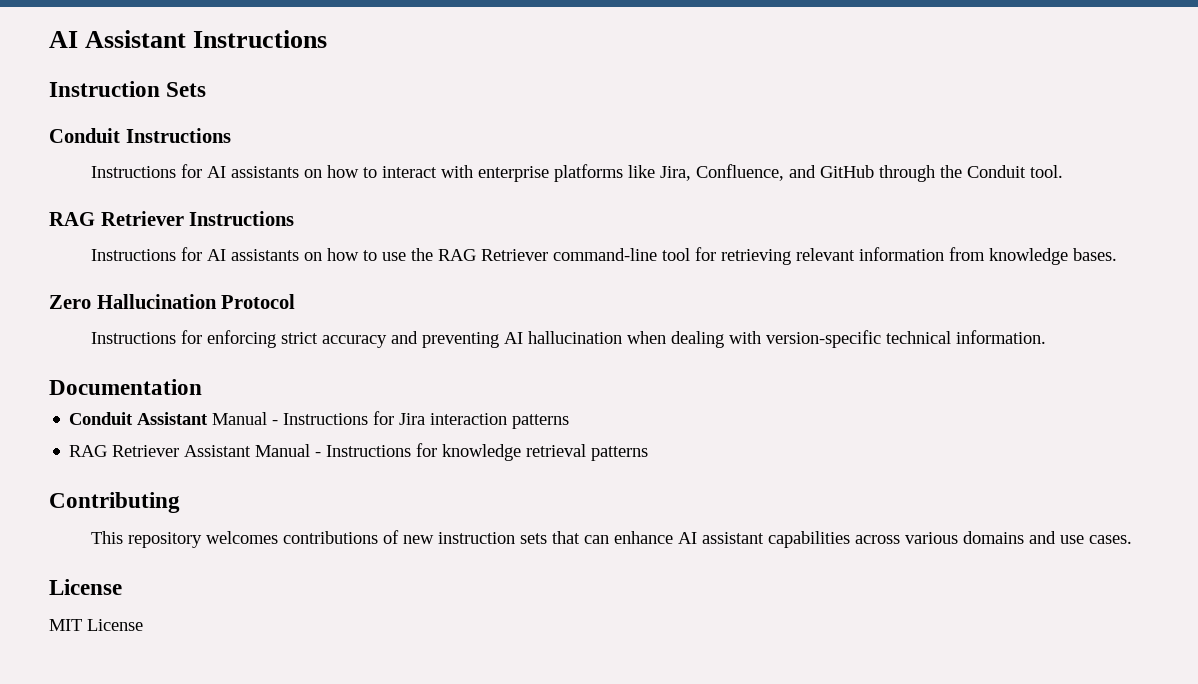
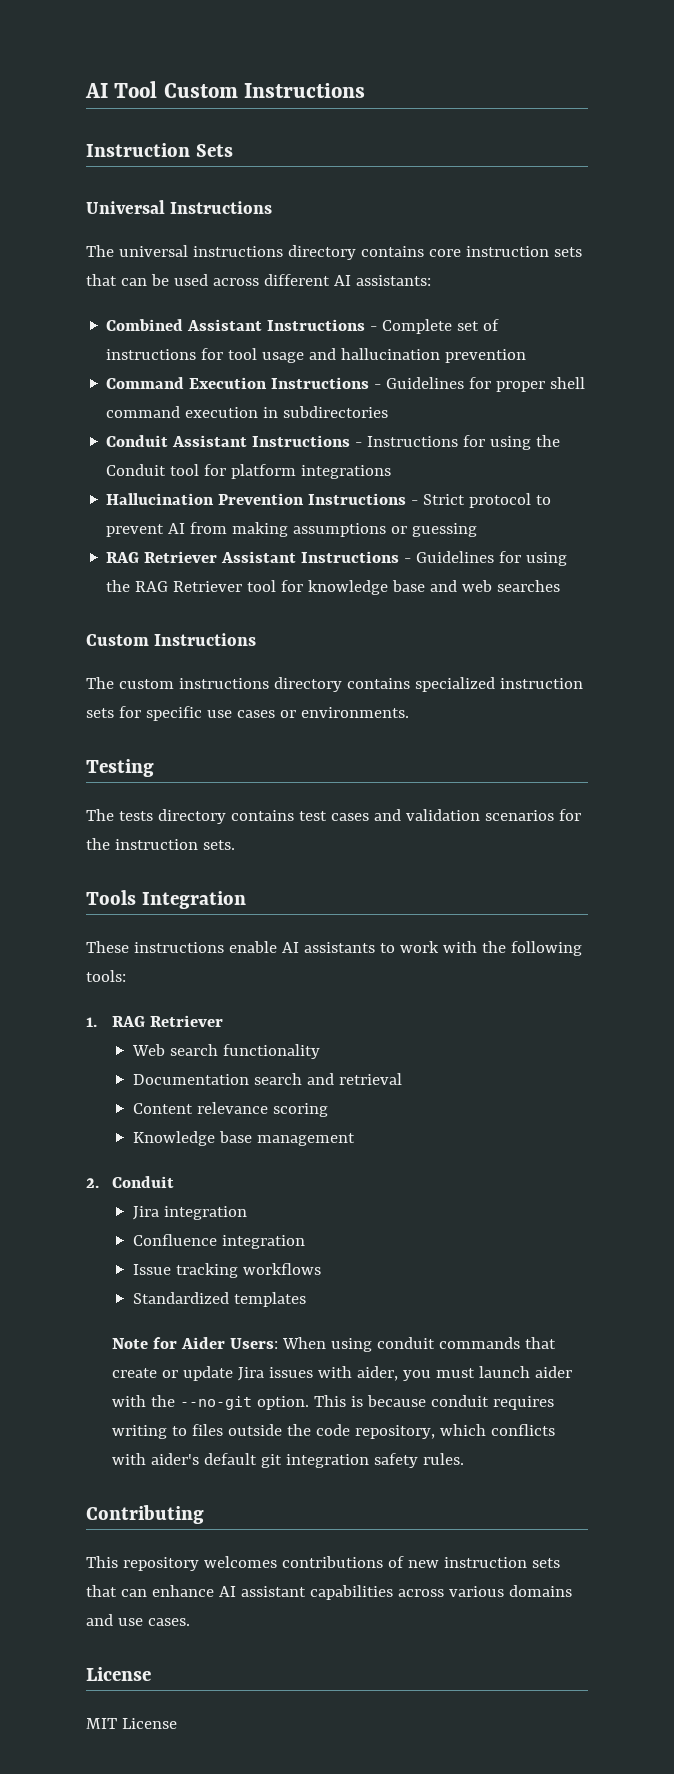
[49,30,187,48] AI Assistant -> [85,81,238,98] AI Tool Custom
[49,128,231,143] [90,164,1063,182] [49,211,295,226] [90,247,1117,265] [49,294,296,309] [90,330,1046,348] [49,379,202,395] Conduit Instructions // Instructions for AI assistants on how to interact with enterprise platforms like Jira, Confluence, and GitHub through the Conduit tool. // RAG Retriever Instructions // Instructions for AI assistants on how to use the RAG Retriever command-line tool for retrieving relevant information from knowledge bases. // Zero Hallucination Protocol // Instructions for enforcing strict accuracy and preventing AI hallucination when dealing with version-specific technical information. // Documentation -> [86,200,273,214] [86,245,582,260] [86,274,431,286] [106,319,500,334] [106,348,527,363] [106,377,586,392] [106,406,389,418] Universal Instructions // The universal instructions directory contains core instruction sets that can be used across different AI assistants: // Combined Assistant Instructions - Complete set of instructions for tool usage and hallucination prevention // Command Execution Instructions - Guidelines for proper shell command execution in subdirectories
[212,411,570,429] [69,443,649,461] Manual - Instructions for Jira interaction patterns // RAG Retriever Assistant Manual - Instructions for knowledge retrieval patterns -> [252,435,561,450] [106,464,392,479] [106,493,552,508] [106,522,478,537] [106,551,568,566] [106,580,561,595] [86,633,257,646] [86,677,583,692] [86,706,409,721] [86,759,154,777] [86,809,581,824] [86,838,235,850] [86,890,246,909] [86,941,582,956] [86,970,126,982] [86,1015,224,1027] [131,1044,320,1059] [132,1073,402,1085] [132,1102,328,1117] [132,1131,355,1146] [86,1176,175,1188] [132,1206,247,1220] [132,1234,305,1249] [132,1263,321,1278] [132,1292,306,1307] [112,1337,557,1352] [112,1366,573,1381] [112,1395,555,1410] [112,1424,556,1439] [112,1453,465,1468] Instructions - Instructions for using the Conduit tool for platform integrations // Hallucination Prevention Instructions - Strict protocol to prevent AI from making assumptions or guessing // RAG Retriever Assistant Instructions - Guidelines for using the RAG Retriever tool for knowledge base and web searches // Custom Instructions // The custom instructions directory contains specialized instruction sets for specific use cases or environments. // Testing // The tests directory contains test cases and validation scenarios for the instruction sets. // Tools Integration // These instructions enable AI assistants to work with the following tools: // 1. RAG Retriever // Web search functionality // Documentation search and retrieval // Content relevance scoring // Knowledge base management // 2. Conduit // Jira integration // Confluence integration // Issue tracking workflows // Standardized templates // Note for Aider Users: When using conduit commands that create or update Jira issues with aider, you must launch aider with the --no-git option. This is because conduit requires writing to files outside the code repository, which conflicts with aider's default git integration safety rules.

